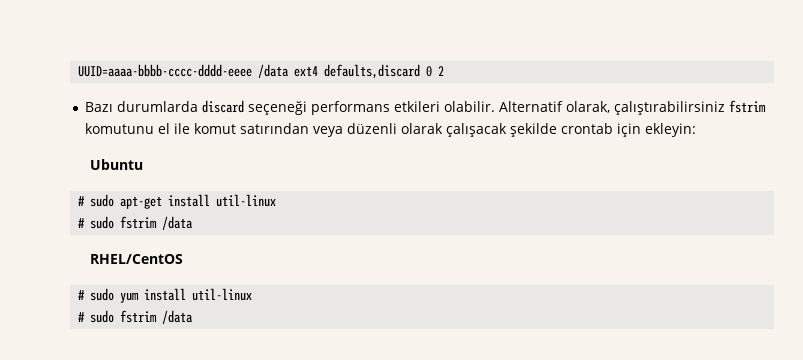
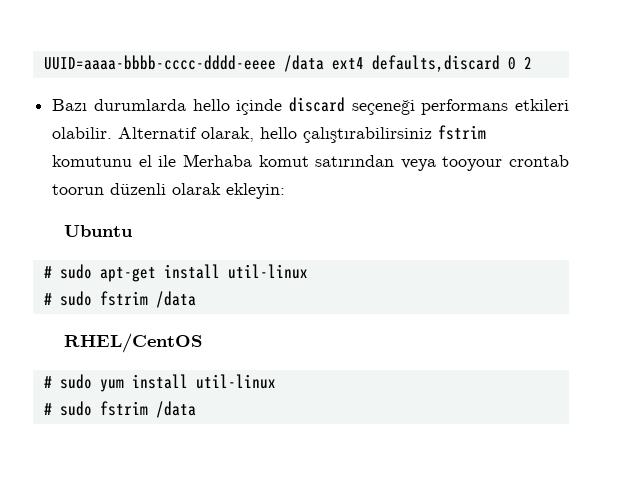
(199, 106) none -> [192,99,283,115] hello içinde
(611, 107) none -> [260,127,298,139] hello
(191, 128) none -> [183,154,253,167] Merhaba
[347,123,642,137] düzenli olarak çalışacak şekilde crontab için -> [442,155,569,171] [52,183,222,195] tooyour crontab toorun düzenli olarak

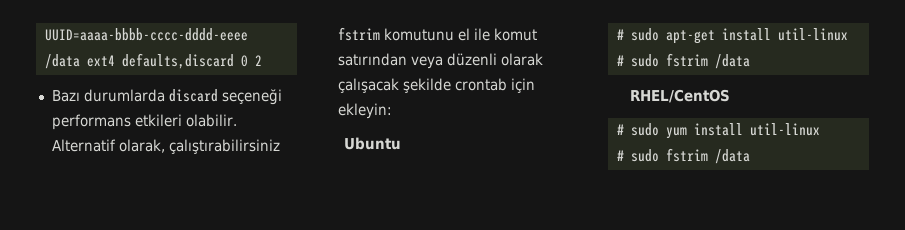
[192,99,283,115] hello içinde -> (165, 95) none
[260,127,298,139] hello -> (165, 146) none
[183,154,253,167] Merhaba -> (490, 34) none
[442,155,569,171] [52,183,222,195] tooyour crontab toorun düzenli olarak -> [446,53,543,66] [337,78,535,93] düzenli olarak çalışacak şekilde crontab için

